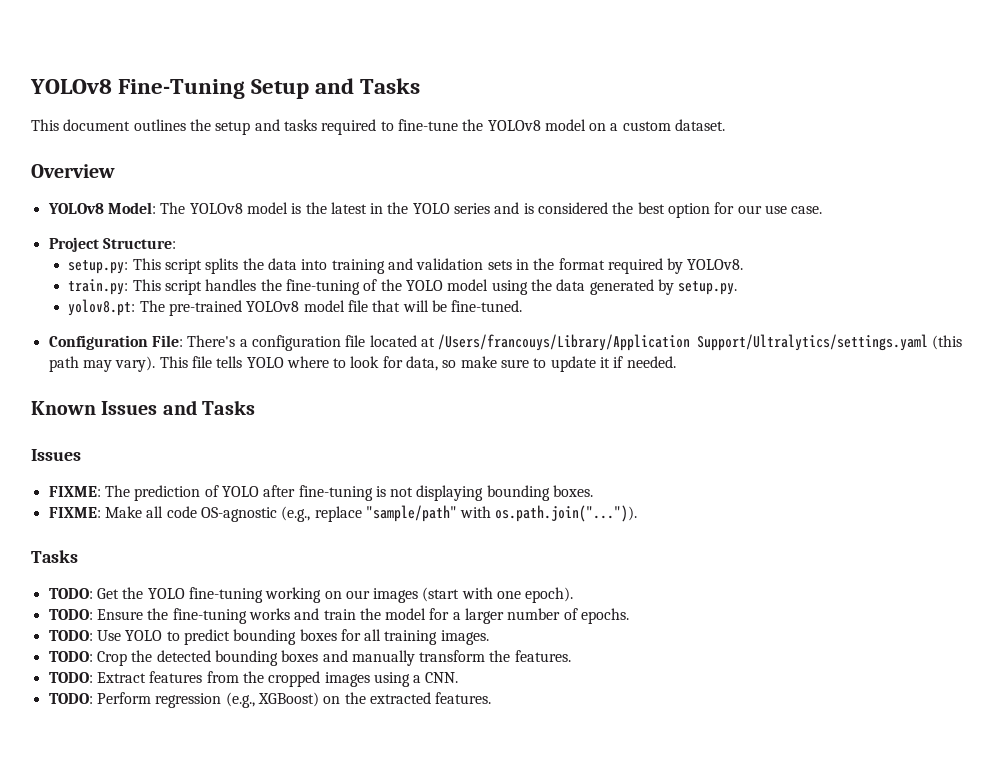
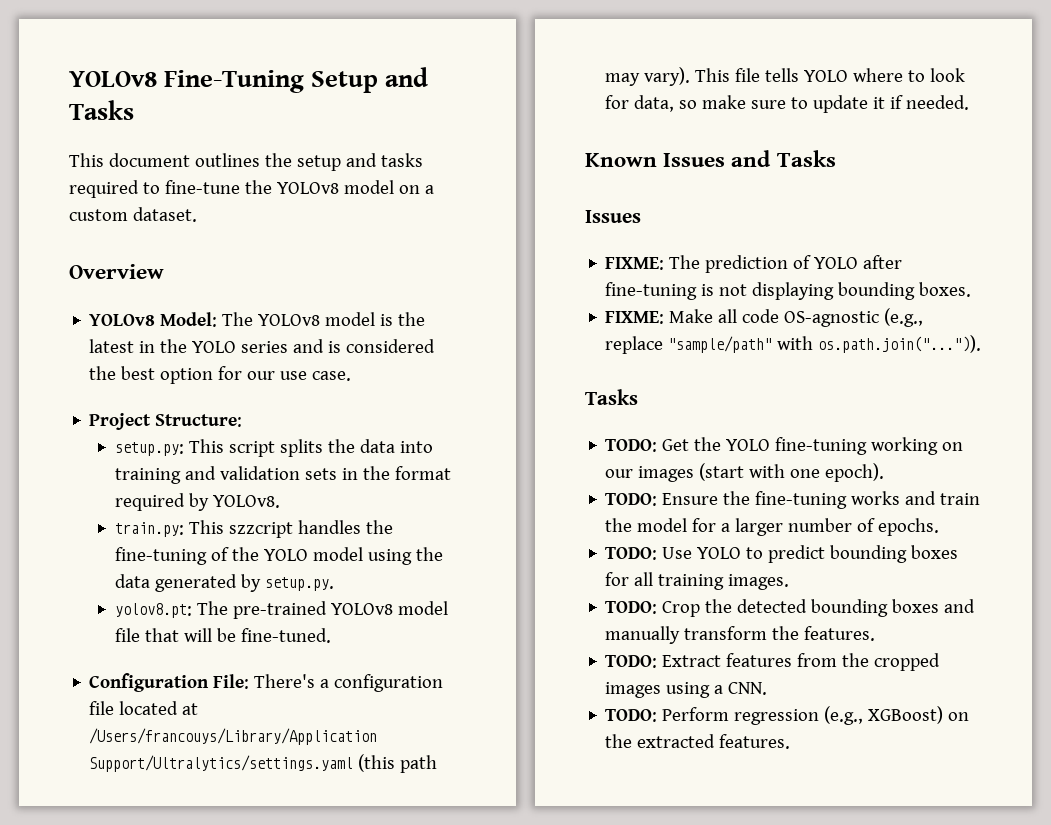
[164,280,202,295] script -> [228,522,293,538] szzcript

